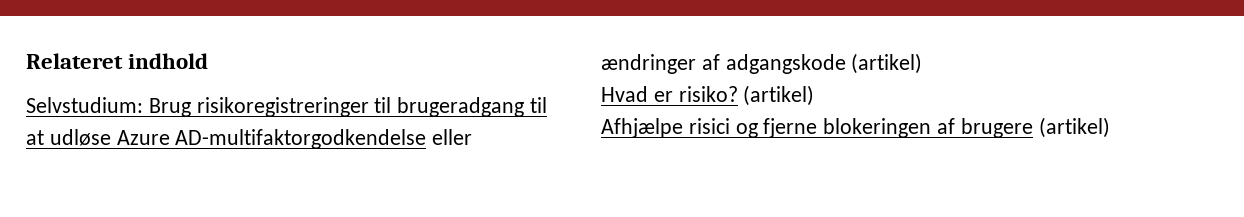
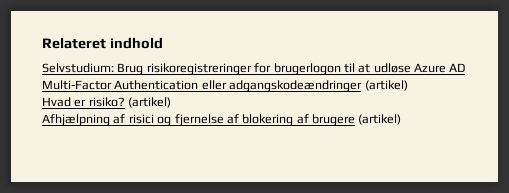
[374,97,525,117] til brugeradgang -> [254,63,341,75] for brugerlogon
[175,129,473,149] [601,54,846,74] AD-multifaktorgodkendelse eller ændringer af adgangskode -> [449,63,466,72] [42,80,363,92] AD Multi-Factor Authentication eller adgangskodeændringer
[601,118,932,138] Afhjælpe risici og fjerne blokeringen -> [42,114,294,126] Afhjælpning af risici og fjernelse af blokering

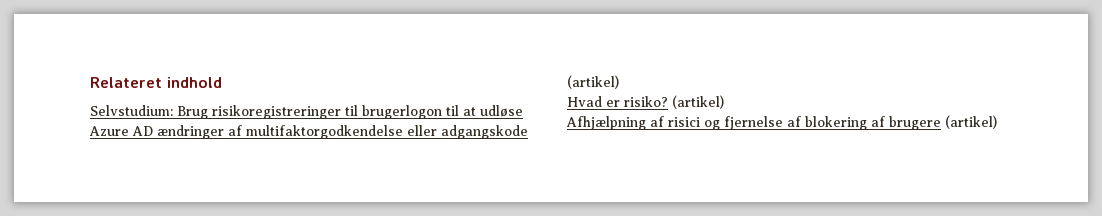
[254,63,272,73] for -> [345,105,358,116] til
[42,80,363,92] Multi-Factor Authentication eller adgangskodeændringer -> [157,125,528,139] ændringer af multifaktorgodkendelse eller adgangskode

